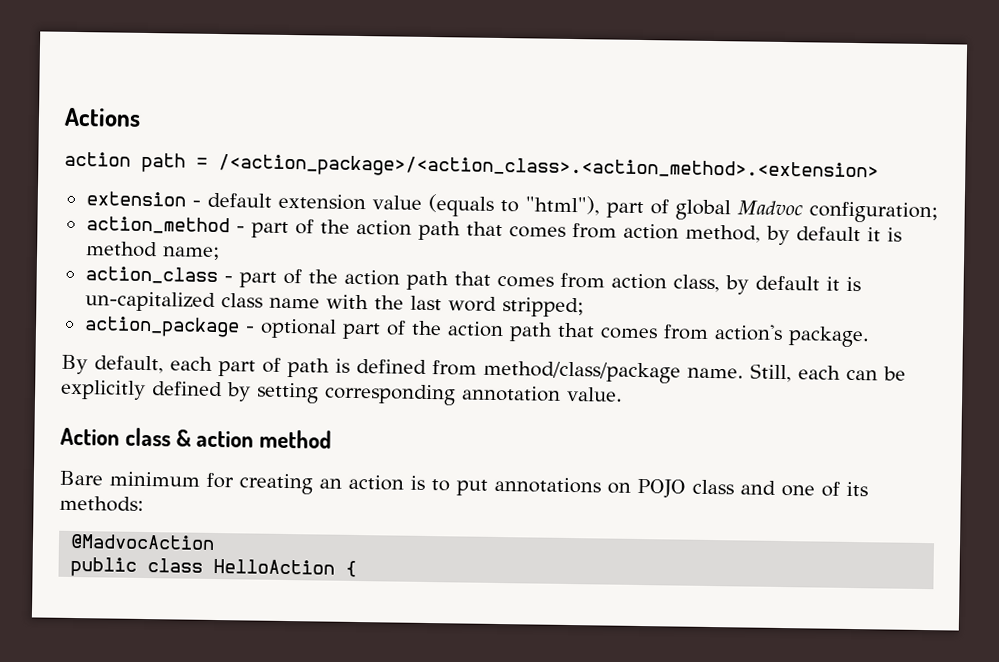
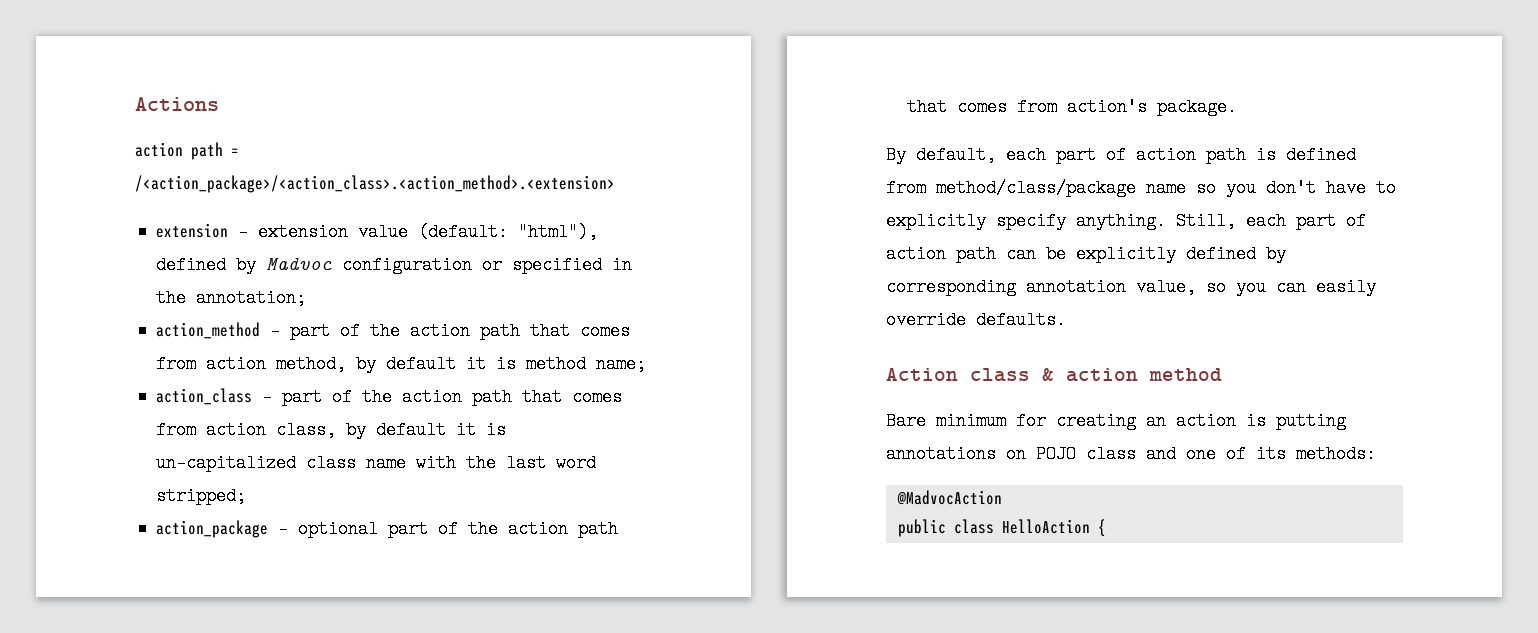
[206,192,272,208] default -> (249, 232) none
[427,193,938,224] (equals to "html"), part of global Madvoc configuration; -> [418,223,599,241] [156,256,633,274] [156,289,307,307] (default: "html"), defined by Madvoc configuration or specified in the annotation;
(281, 365) none -> [1136,146,1196,164] action
[687,363,841,383] name. Still, each -> [1146,179,1396,197] [886,212,1366,230] [886,245,996,263] name so you don't have to explicitly specify anything. Still, each part of action path
[256,382,319,404] setting -> (1286, 254) none
[567,386,623,402] value. -> [1136,278,1376,296] [886,311,1066,329] value, so you can easily override defaults.
[431,479,488,496] to put -> [1276,412,1346,430] putting

